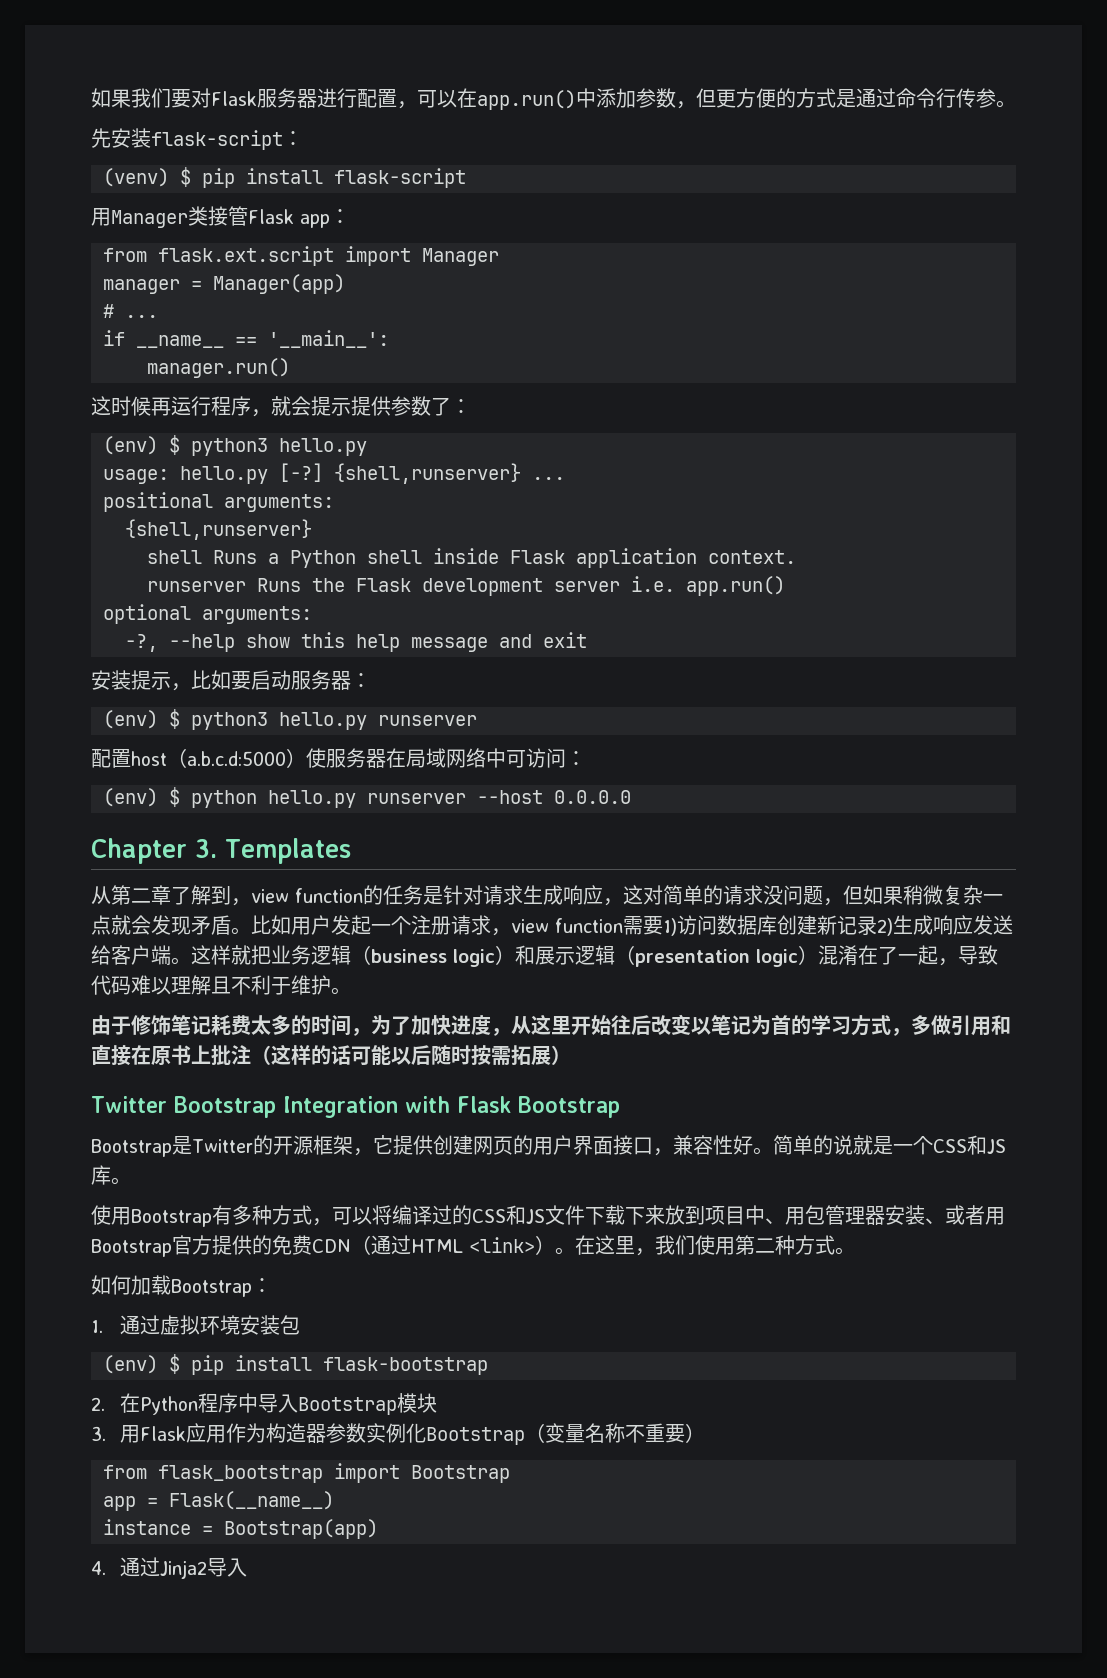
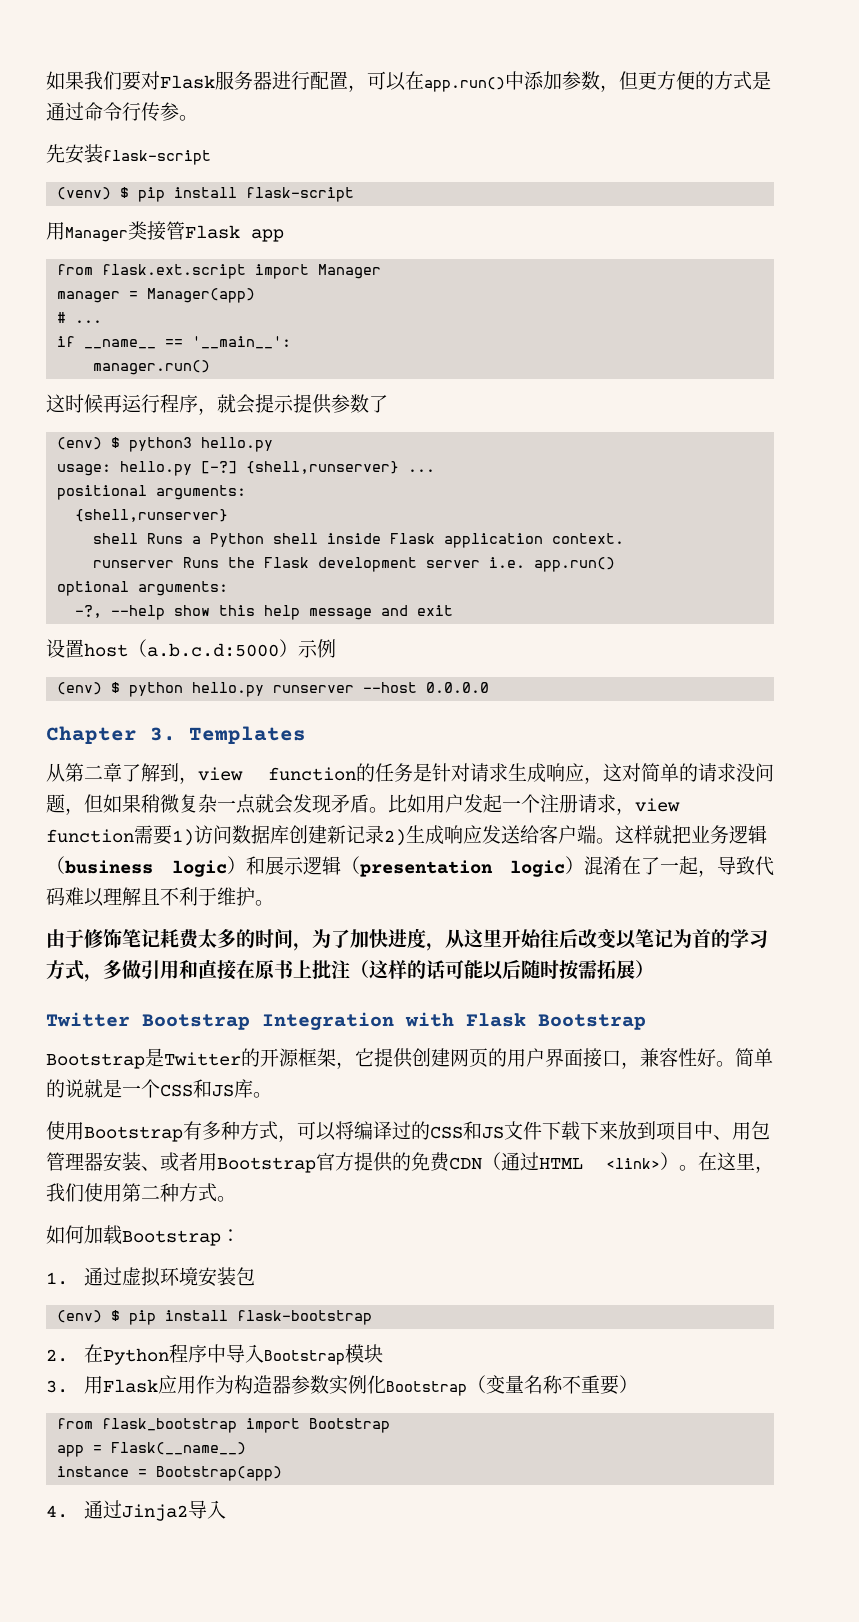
[283,131,303,146] ： -> (211, 157) none
[330,209,350,224] ： -> (284, 235) none
[451,399,471,414] ： -> (388, 404) none
[91,670,371,691] [103,709,477,730] [91,748,586,768] 安装提示，比如要启动服务器： // (env) $ python3 hello.py runserver // 配置host（a.b.c.d:5000）使服务器在局域网络中可访问： -> [46,639,336,658] 设置host（a.b.c.d:5000）示例

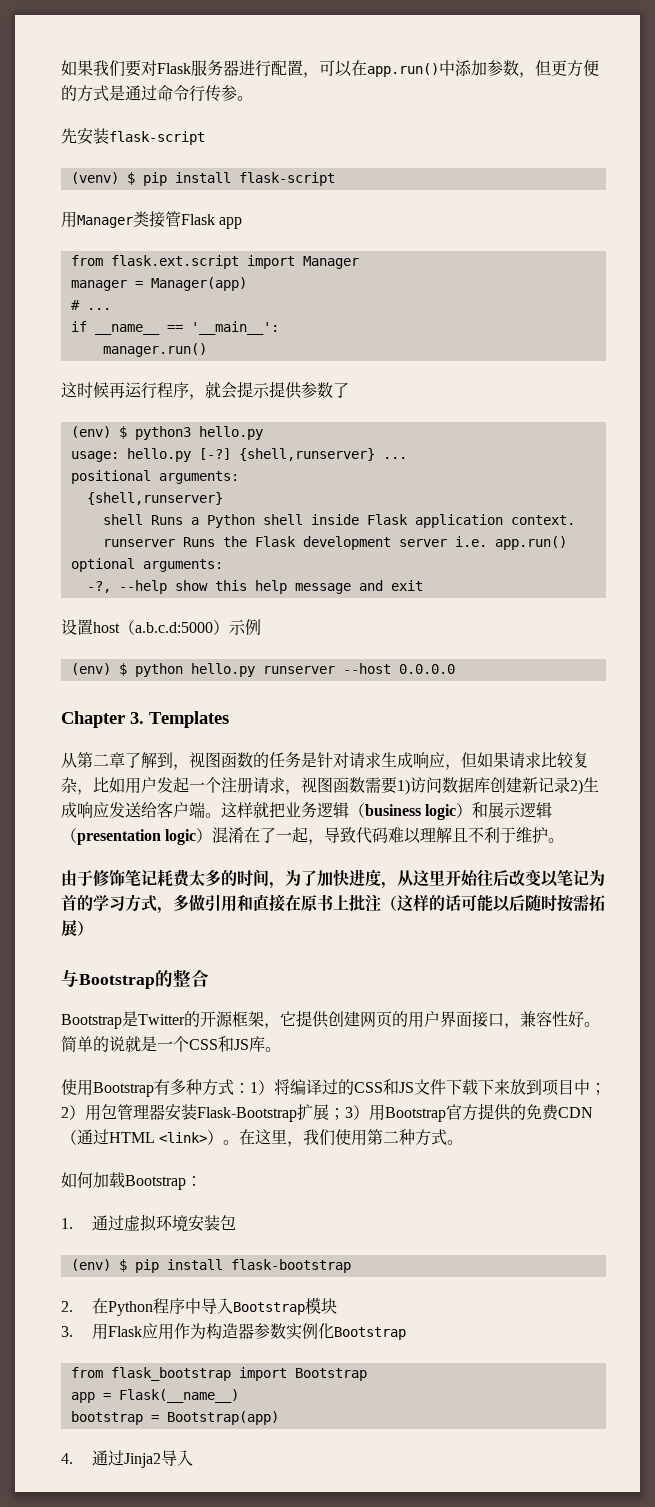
[198,767,356,781] view function -> [189,752,253,768] 视图函数
[603,763,774,782] [46,794,388,815] 这对简单的请求没问题，但如果稍微复杂一点就会发现矛盾。 -> [461,752,589,768] [61,777,93,795] 但如果请求比较复杂，
[635,798,680,812] [46,829,134,843] view function -> [301,777,365,793] 视图函数
[46,1012,646,1031] Twitter Bootstrap Integration with Flask Bootstrap -> [61,969,209,989] 与Bootstrap的整合
[278,1121,336,1142] ，可以 -> [234,1080,274,1095] ：1）
[713,1135,732,1140] 、 -> [590,1083,606,1095] [61,1105,85,1120] ；2）
[141,1152,198,1172] 、或者 -> [197,1104,369,1122] Flask-Bootstrap扩展；3）
[466,1375,638,1395] （变量名称不重要） -> (407, 1333) none
[57,1466,130,1477] instance -> [70,1411,143,1425] bootstrap

